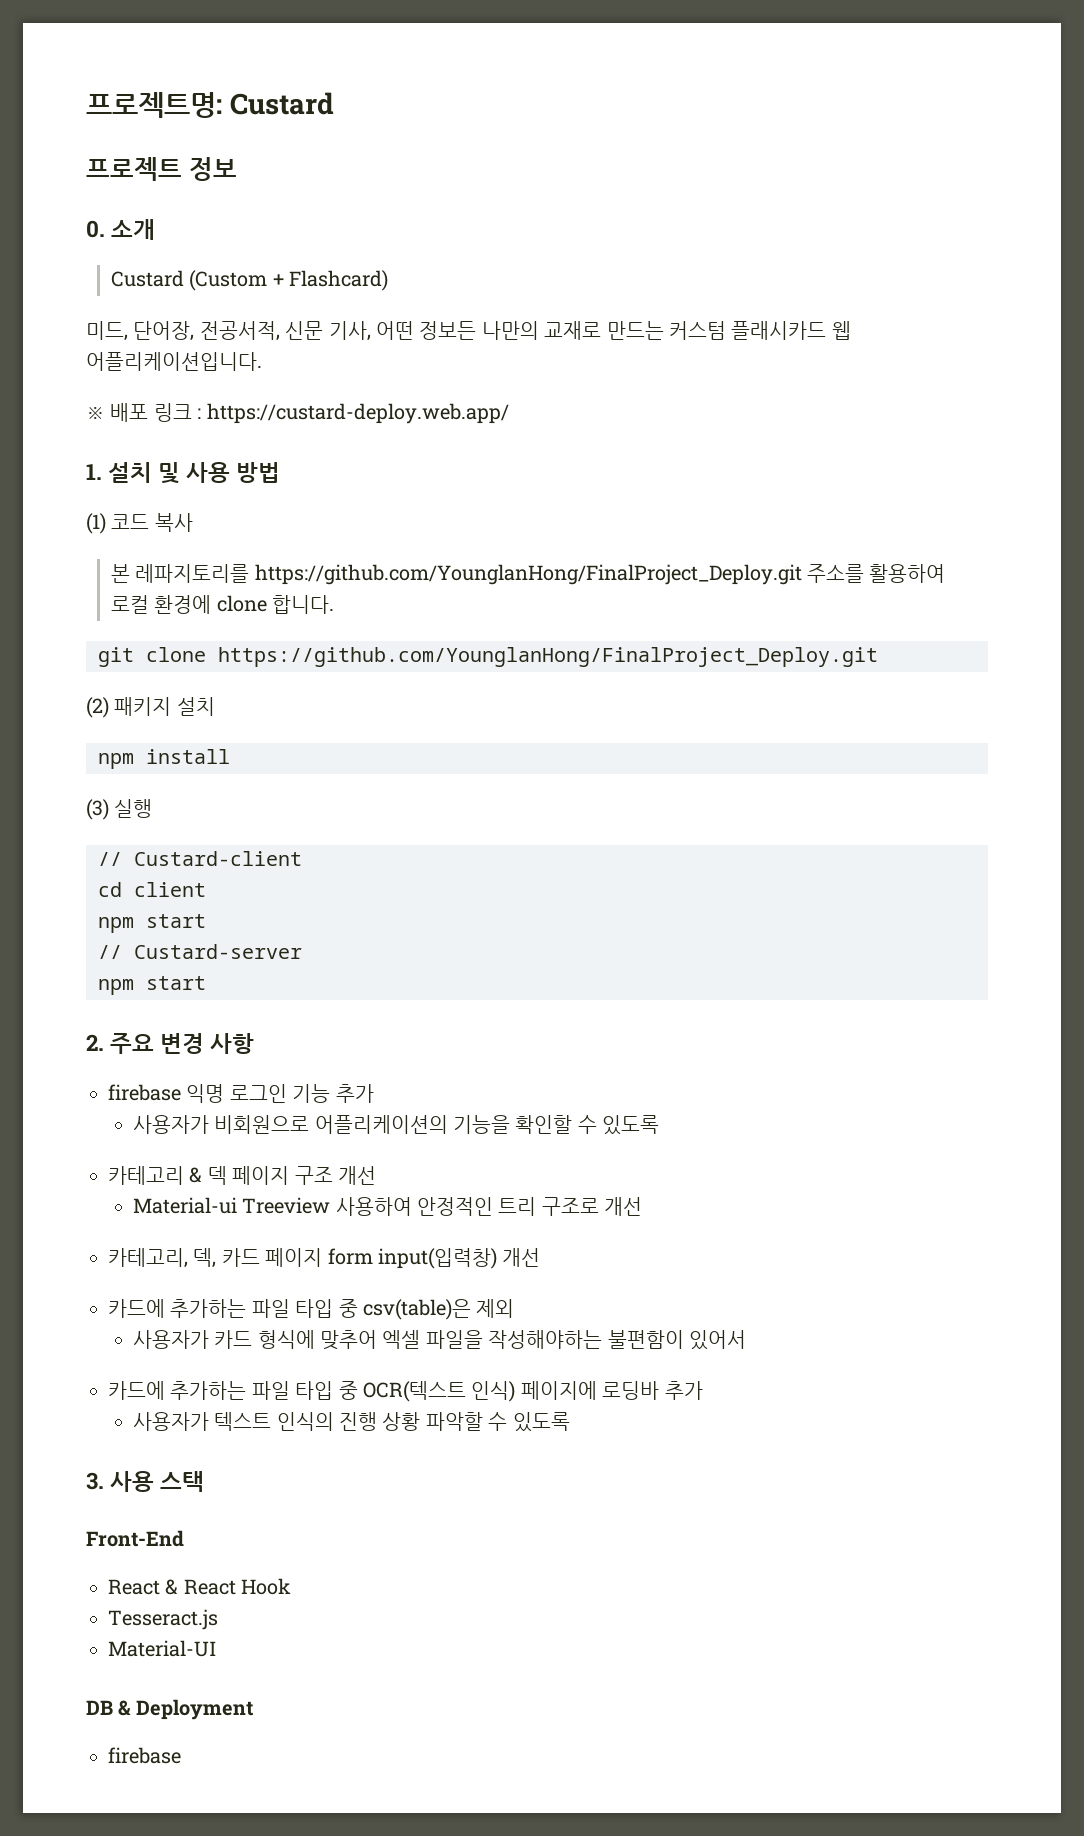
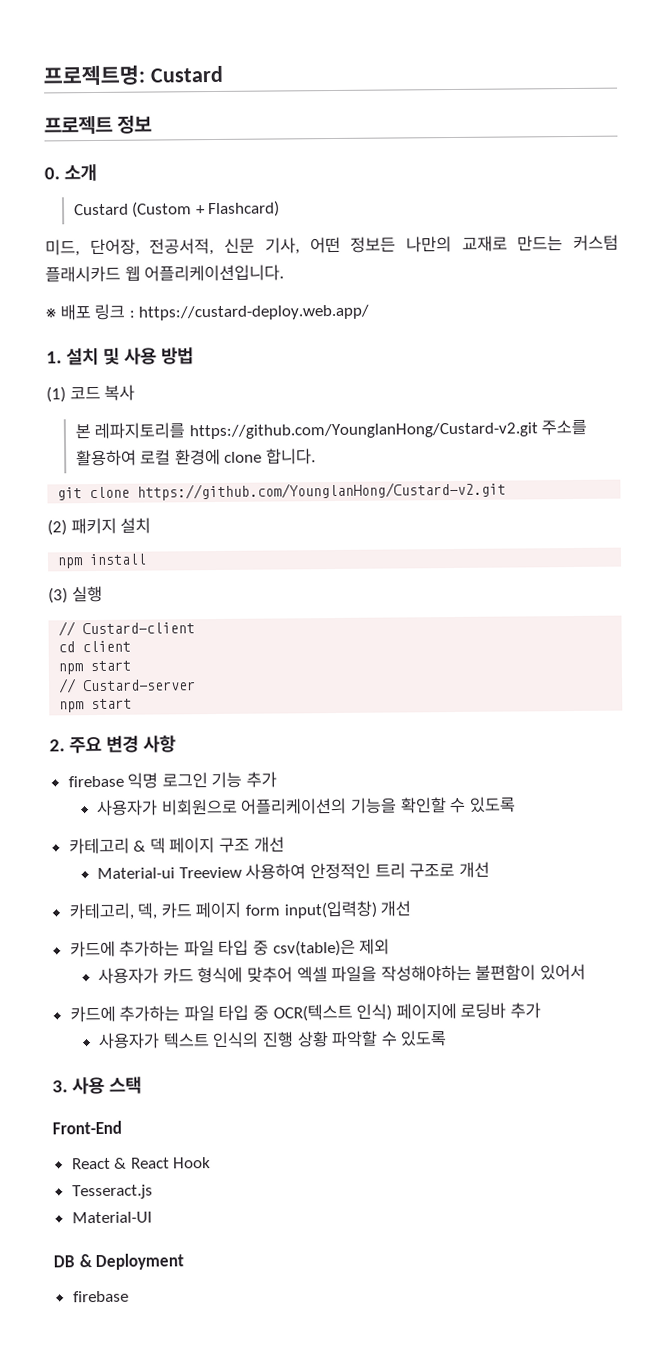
[254,564,802,585] https://github.com/YounglanHong/FinalProject_Deploy.git -> [188,422,538,440] https://github.com/YounglanHong/Custard-v2.git
[218,647,878,667] https://github.com/YounglanHong/FinalProject_Deploy.git -> [137,481,507,501] https://github.com/YounglanHong/Custard-v2.git

